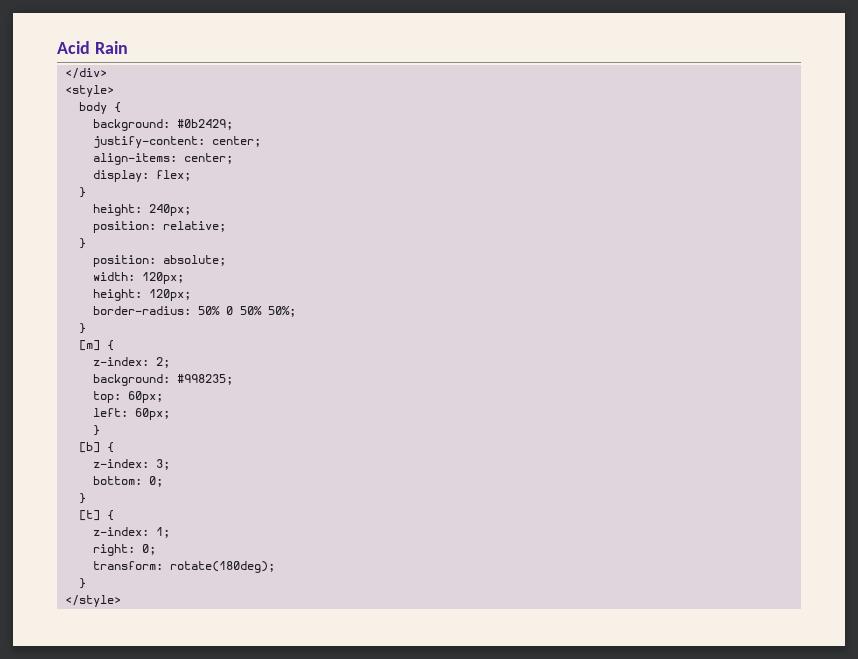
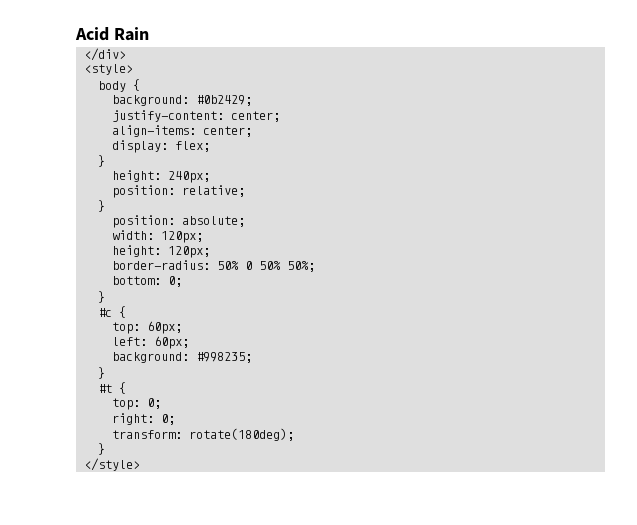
[79,323,87,334] [79,340,115,351] [93,357,171,368] [93,374,234,386] // } // [m] { // z-index: 2; // background: #998235; -> [112,276,183,287] [98,291,106,303] [98,306,127,318] // bottom: 0; // } // #c {
[93,425,101,436] [79,442,115,453] [93,459,171,470] [93,476,164,487] [79,493,87,504] [79,510,115,521] [93,527,171,538] } // [b] { // z-index: 3; // bottom: 0; // } // [t] { // z-index: 1; -> [112,352,253,363] [98,367,106,379] [98,382,127,394] [112,398,162,410] background: #998235; // } // #t { // top: 0;

